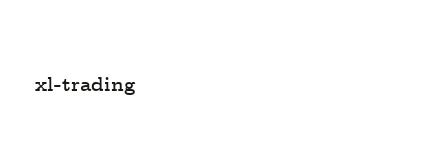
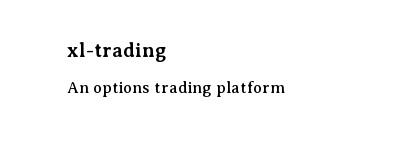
(136, 86) none -> [67,81,285,97] // An options trading platform

